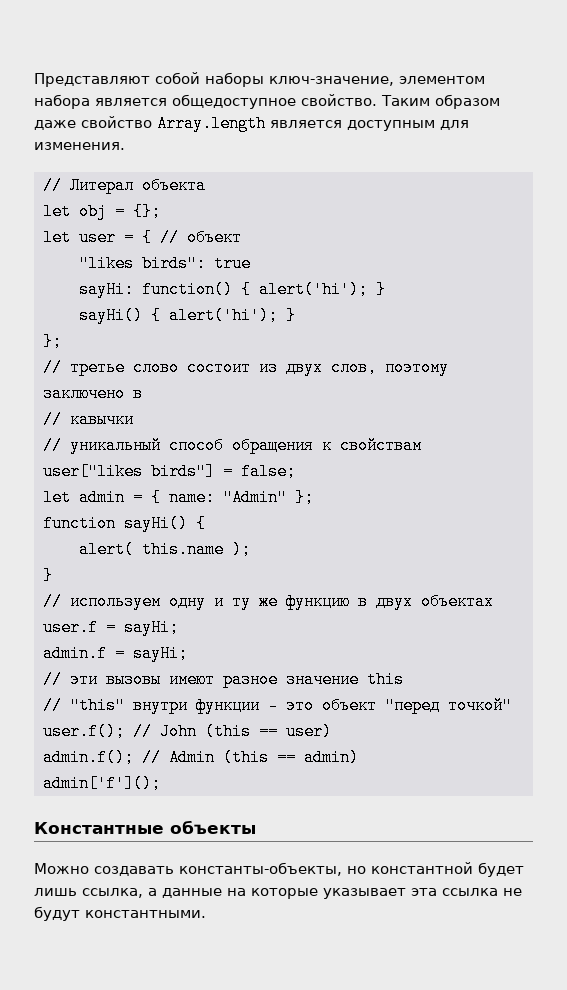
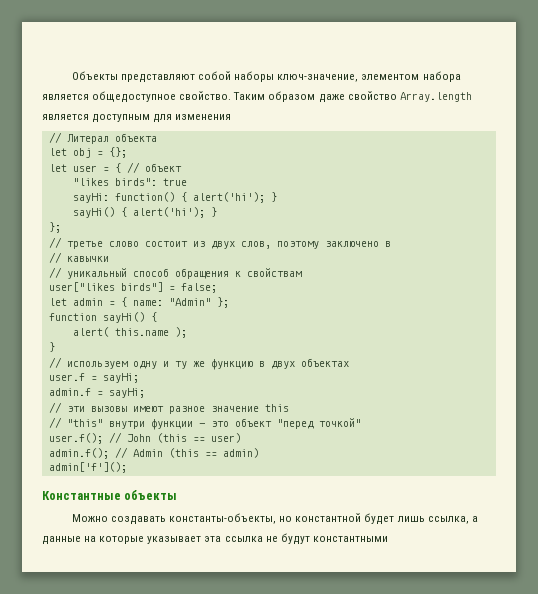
[34,73,150,87] Представляют -> [71,71,195,83] Объекты представляют
[34,142,125,150] изменения. -> [175,114,232,120] изменения
[85,910,206,918] константными. -> [312,536,388,542] константными

